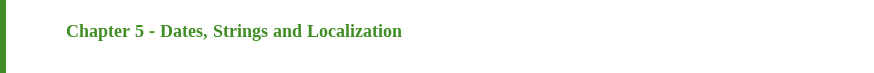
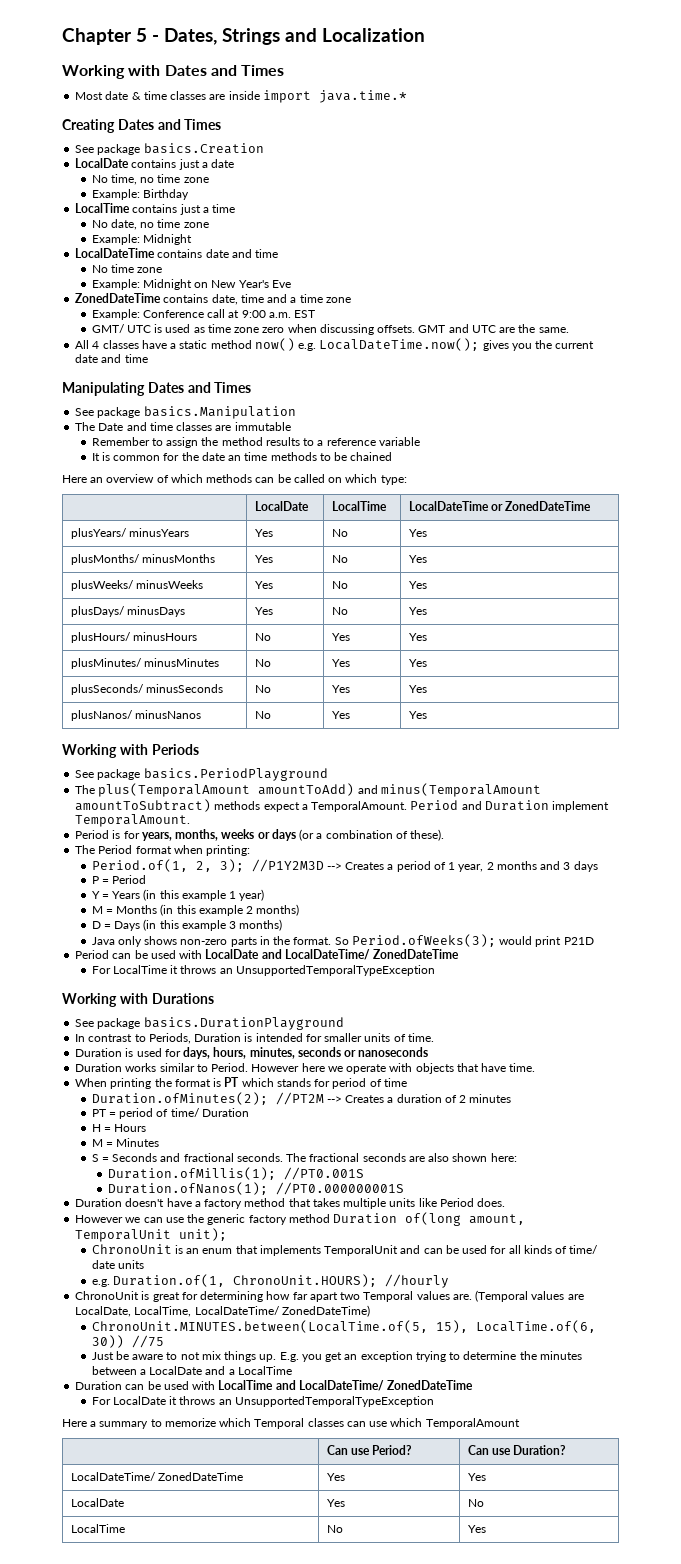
(402, 30) none -> [62,65,285,79] [75,90,407,103] [62,119,222,133] [75,143,264,155] [75,158,235,170] [91,174,209,185] [91,189,189,200] [75,203,236,215] [91,219,209,230] [91,234,192,245] [75,248,279,258] [91,264,163,273] [91,279,291,290] [75,293,351,305] [91,309,316,320] [91,324,569,335] [75,338,595,351] [75,354,148,363] [62,382,252,396] [75,406,296,419] [75,422,291,431] [91,437,420,448] [91,452,393,461] [62,474,407,485] [254,501,309,511] [331,501,387,511] [408,501,592,511] [70,528,189,539] [254,529,273,537] [331,529,348,537] [408,529,427,537] [70,554,215,565] [254,555,273,563] [331,555,348,563] [408,555,427,563] [70,580,203,591] [254,581,273,589] [331,581,348,589] [408,581,427,589] [70,606,185,617] [254,607,273,615] [331,607,348,615] [408,607,427,615] [70,632,197,643] [254,633,271,641] [331,633,350,641] [408,633,427,641] [70,658,219,669] [254,659,271,667] [331,659,350,667] [408,659,427,667] [70,684,223,695] [254,685,271,693] [331,685,350,693] [408,685,427,693] [70,710,201,721] [254,711,271,719] [331,711,350,719] [408,711,427,719] [62,744,199,758] [75,768,328,781] [75,783,541,797] [75,799,610,812] [75,814,191,827] [75,829,445,841] [75,845,251,856] [91,859,598,872] [91,875,147,884] [91,889,265,901] [91,904,300,916] [91,919,283,931] [91,934,594,947] [75,949,460,960] [91,965,435,976] [62,993,214,1007] [75,1017,344,1030] [75,1033,434,1044] [75,1047,429,1059] [75,1063,536,1074] [75,1077,407,1089] [91,1092,512,1105] [91,1108,249,1119] [91,1124,147,1132] [91,1138,160,1147] [91,1153,517,1162] [108,1167,365,1180] [108,1182,405,1195] [75,1198,506,1209] [75,1212,526,1226] [75,1228,228,1242] [91,1244,599,1256] [91,1260,144,1269] [91,1274,449,1288] [75,1290,584,1302] [75,1305,370,1317] [91,1320,596,1333] [91,1335,164,1348] [91,1351,582,1362] [91,1366,292,1375] [75,1380,474,1391] [91,1396,434,1407] [62,1418,520,1429] [326,1445,413,1455] [467,1445,567,1455] [70,1472,243,1481] [326,1473,345,1481] [467,1473,486,1481] [70,1498,124,1507] [326,1499,345,1507] [467,1499,484,1507] [70,1524,125,1533] [326,1525,343,1533] [467,1525,486,1533] // Working with Dates and Times // Most date & time classes are inside import java.time.* // Creating Dates and Times // See package basics.Creation // LocalDate contains just a date // No time, no time zone // Example: Birthday // LocalTime contains just a time // No date, no time zone // Example: Midnight // LocalDateTime contains date and time // No time zone // Example: Midnight on New Year's Eve // ZonedDateTime contains date, time and a time zone // Example: Conference call at 9:00 a.m. EST // GMT/ UTC is used as time zone zero when discussing offsets. GMT and UTC are the same. // All 4 classes have a static method now() e.g. LocalDateTime.now(); gives you the current date and time // Manipulating Dates and Times // See package basics.Manipulation // The Date and time classes are immutable // Remember to assign the method results to a reference variable // It is common for the date an time methods to be chained // Here an overview of which methods can be called on which type: // | LocalDate | LocalTime | LocalDateTime or ZonedDateTime // plusYears/ minusYears | Yes | No | Yes // plusMonths/ minusMonths | Yes | No | Yes // plusWeeks/ minusWeeks | Yes | No | Yes // plusDays/ minusDays | Yes | No | Yes // plusHours/ minusHours | No | Yes | Yes // plusMinutes/ minusMinutes | No | Yes | Yes // plusSeconds/ minusSeconds | No | Yes | Yes // plusNanos/ minusNanos | No | Yes | Yes // Working with Periods // See package basics.PeriodPlayground // The plus(TemporalAmount amountToAdd) and minus(TemporalAmount amountToSubtract) methods expect a TemporalAmount. Period and Duration implement TemporalAmount. // Period is for years, months, weeks or days (or a combination of these). // The Period format when printing: // Period.of(1, 2, 3); //P1Y2M3D --> Creates a period of 1 year, 2 months and 3 days // P = Period // Y = Years (in this example 1 year) // M = Months (in this example 2 months) // D = Days (in this example 3 months) // Java only shows non-zero parts in the format. So Period.ofWeeks(3); would print P21D // Period can be used with LocalDate and LocalDateTime/ ZonedDateTime // For LocalTime it throws an UnsupportedTemporalTypeException // Working with Durations // See package basics.DurationPlayground // In contrast to Periods, Duration is intended for smaller units of time. // Duration is used for days, hours, minutes, seconds or nanoseconds // Duration works similar to Period. However here we operate with objects that have time. // When printing the format is PT which stands for period of time // Duration.ofMinutes(2); //PT2M --> Creates a duration of 2 minutes // PT = period of time/ Duration // H = Hours // M = Minutes // S = Seconds and fractional seconds. The fractional seconds are also shown here: // Duration.ofMillis(1); //PT0.001S // Duration.ofNanos(1); //PT0.000000001S // Duration doesn't have a factory method that takes multiple units like Period does. // However we can use the generic factory method Duration of(long amount, TemporalUnit unit); // ChronoUnit is an enum that implements TemporalUnit and can be used for all kinds of time/ date units // e.g. Duration.of(1, ChronoUnit.HOURS); //hourly // ChronoUnit is great for determining how far apart two Temporal values are. (Temporal values are LocalDate, LocalTime, LocalDateTime/ ZonedDateTime) // ChronoUnit.MINUTES.between(LocalTime.of(5, 15), LocalTime.of(6, 30)) //75 // Just be aware to not mix things up. E.g. you get an exception trying to determine the minutes between a LocalDate and a LocalTime // Duration can be used with LocalTime and LocalDateTime/ ZonedDateTime // For LocalDate it throws an UnsupportedTemporalTypeException // Here a summary to memorize which Temporal classes can use which TemporalAmount // | Can use Period? | Can use Duration? // LocalDateTime/ ZonedDateTime | Yes | Yes // LocalDate | Yes | No // LocalTime | No | Yes

